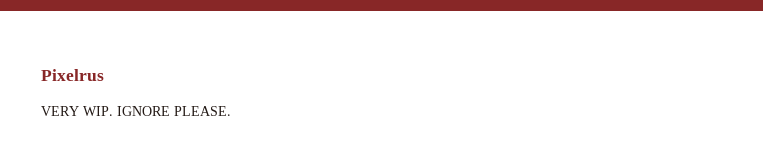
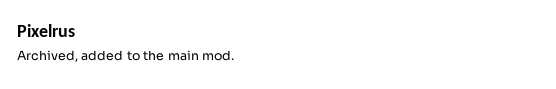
[41,106,231,116] VERY WIP. IGNORE PLEASE. -> [17,50,234,62] Archived, added to the main mod.

